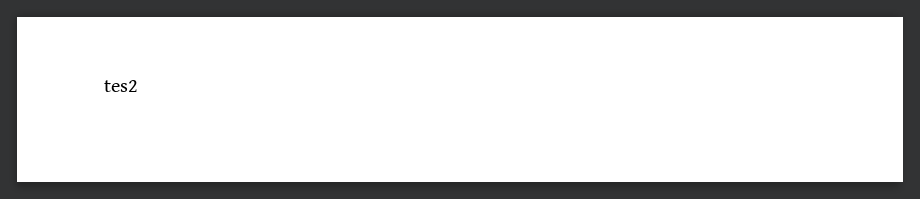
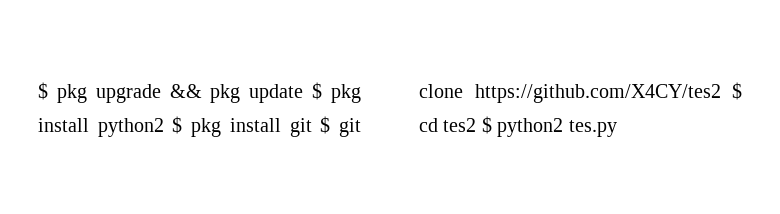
[104,80,138,92] tes2 -> [38,82,361,103] [38,116,362,137] [419,82,742,103] [419,116,617,137] $ pkg upgrade && pkg update $ pkg install python2 $ pkg install git $ git clone https://github.com/X4CY/tes2 $ cd tes2 $ python2 tes.py

